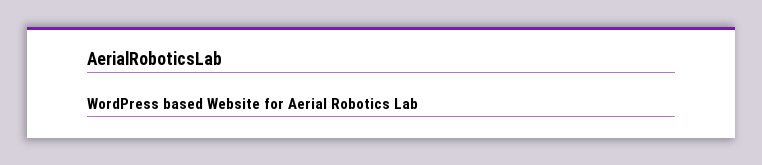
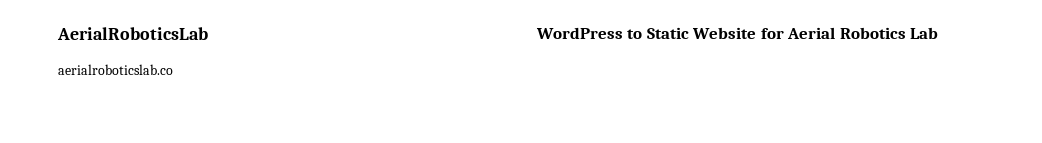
(222, 58) none -> [58,64,173,75] // aerialroboticslab.co
[163,98,204,109] based -> [627,27,689,39] to Static

